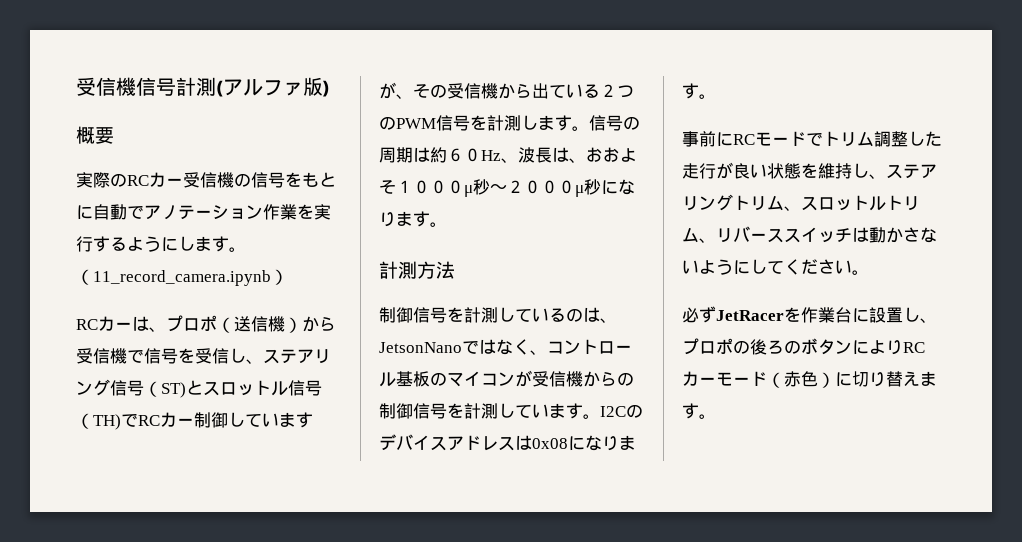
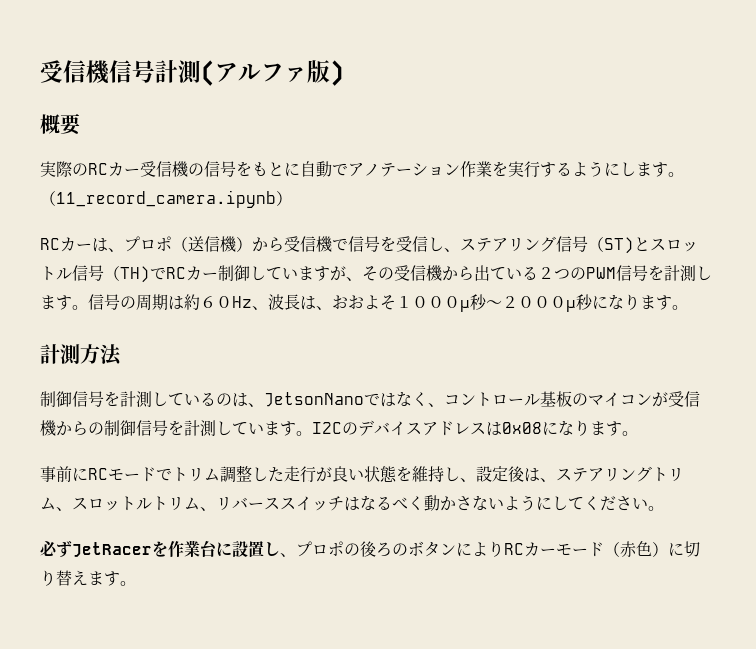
(886, 176) none -> [476,466,556,482] 設定後は、
(869, 234) none -> [360,495,424,510] なるべく

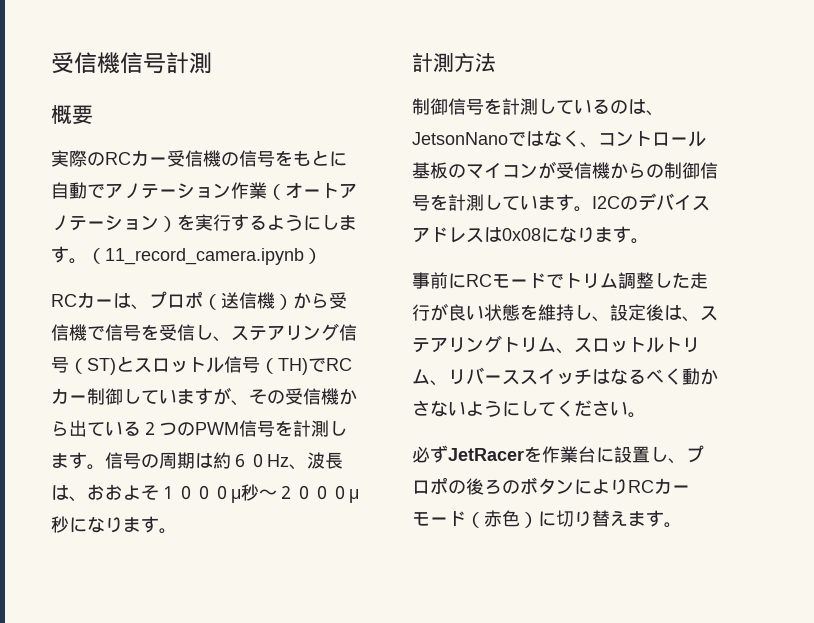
[201,60,344,86] (アルファ版) -> (212, 63) none
(492, 169) none -> [267,183,357,200] [51,215,177,232] （オートアノテーション）

